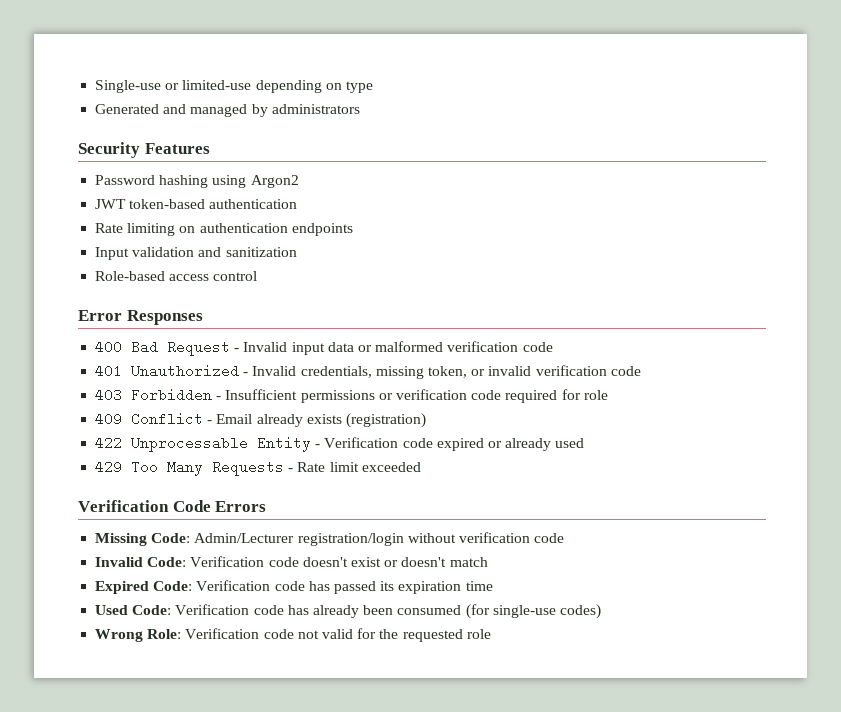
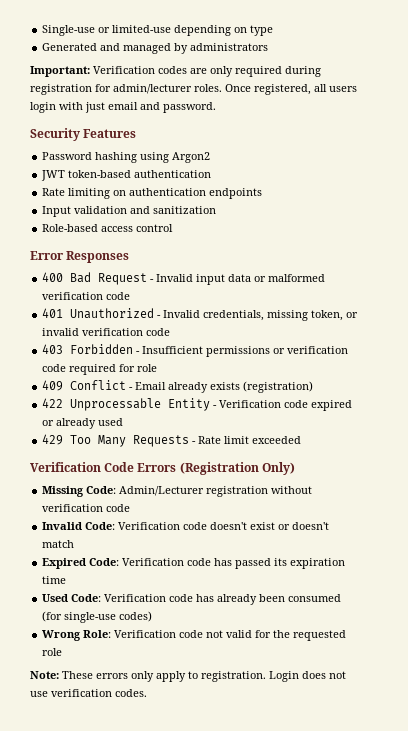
(360, 109) none -> [30,66,321,77] [30,84,357,95] [30,102,216,113] // Important: Verification codes are only required during registration for admin/lecturer roles. Once registered, all users login with just email and password.
(267, 506) none -> [179,462,295,475] (Registration Only)
[297,533,404,546] registration/login -> [206,486,269,497] registration
(491, 634) none -> [30,671,346,682] [30,689,147,697] // Note: These errors only apply to registration. Login does not use verification codes.

